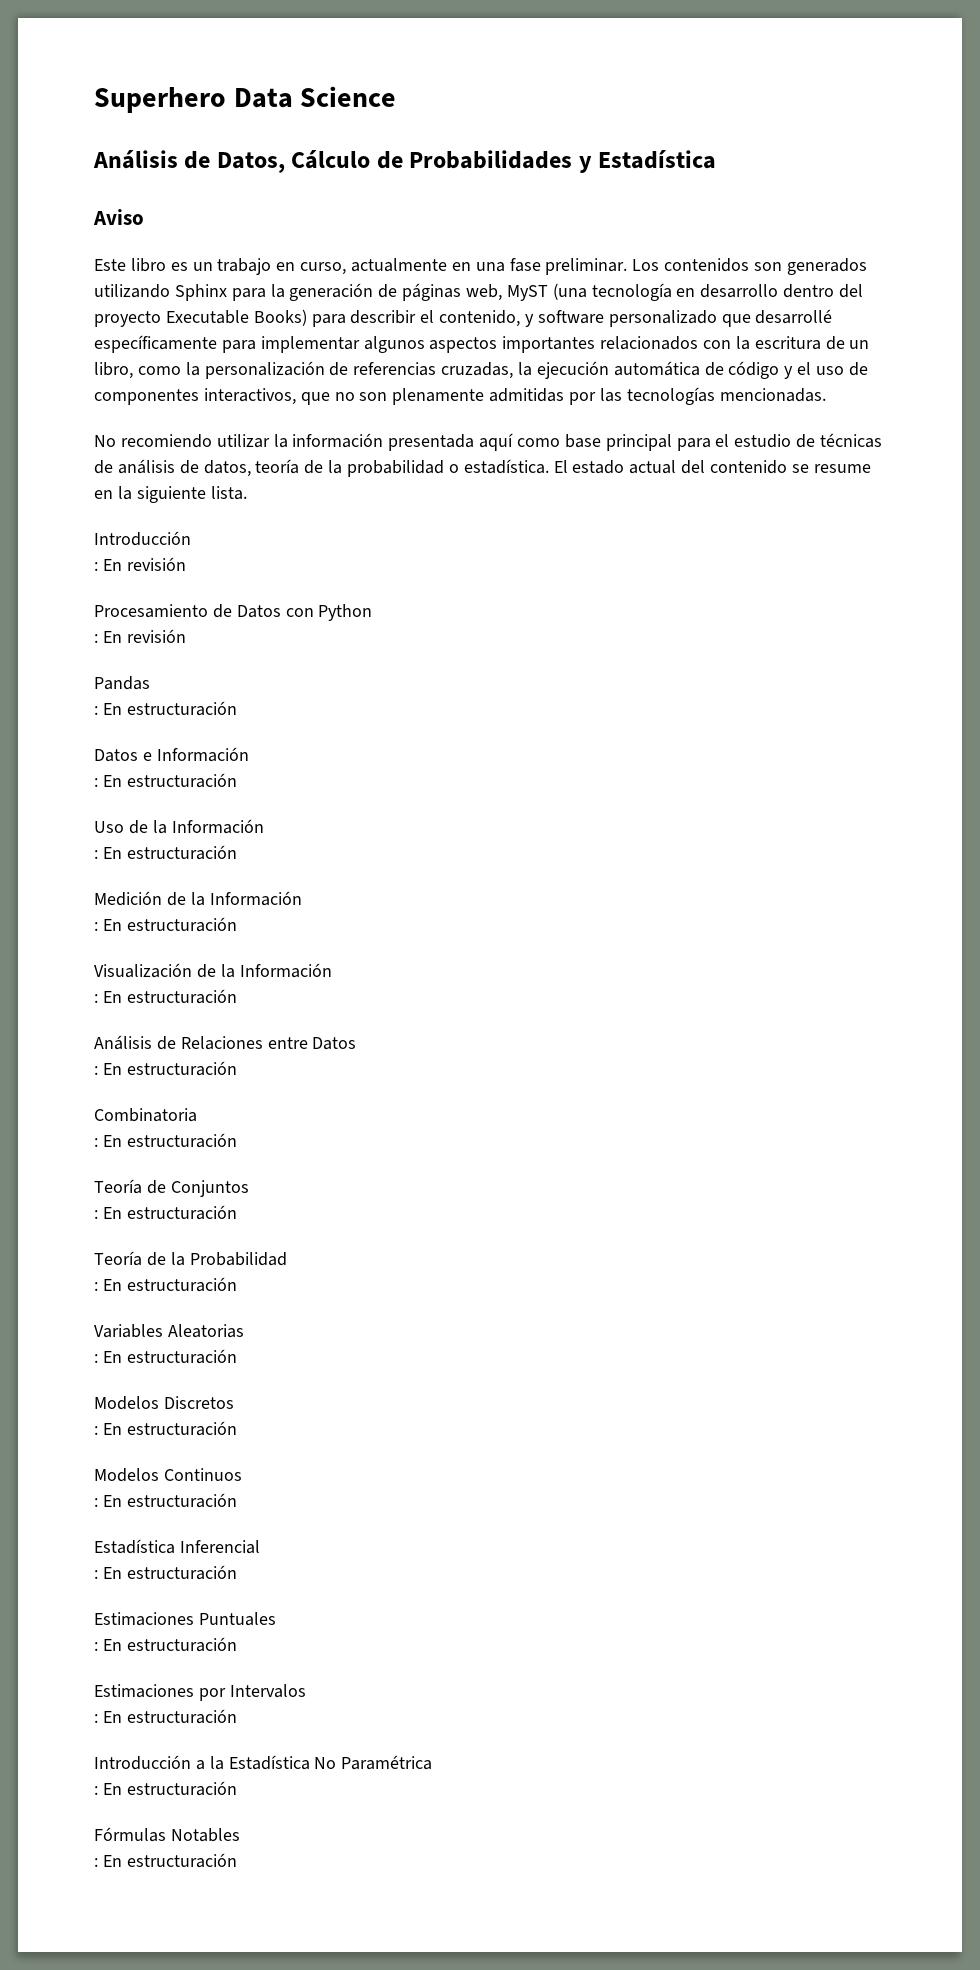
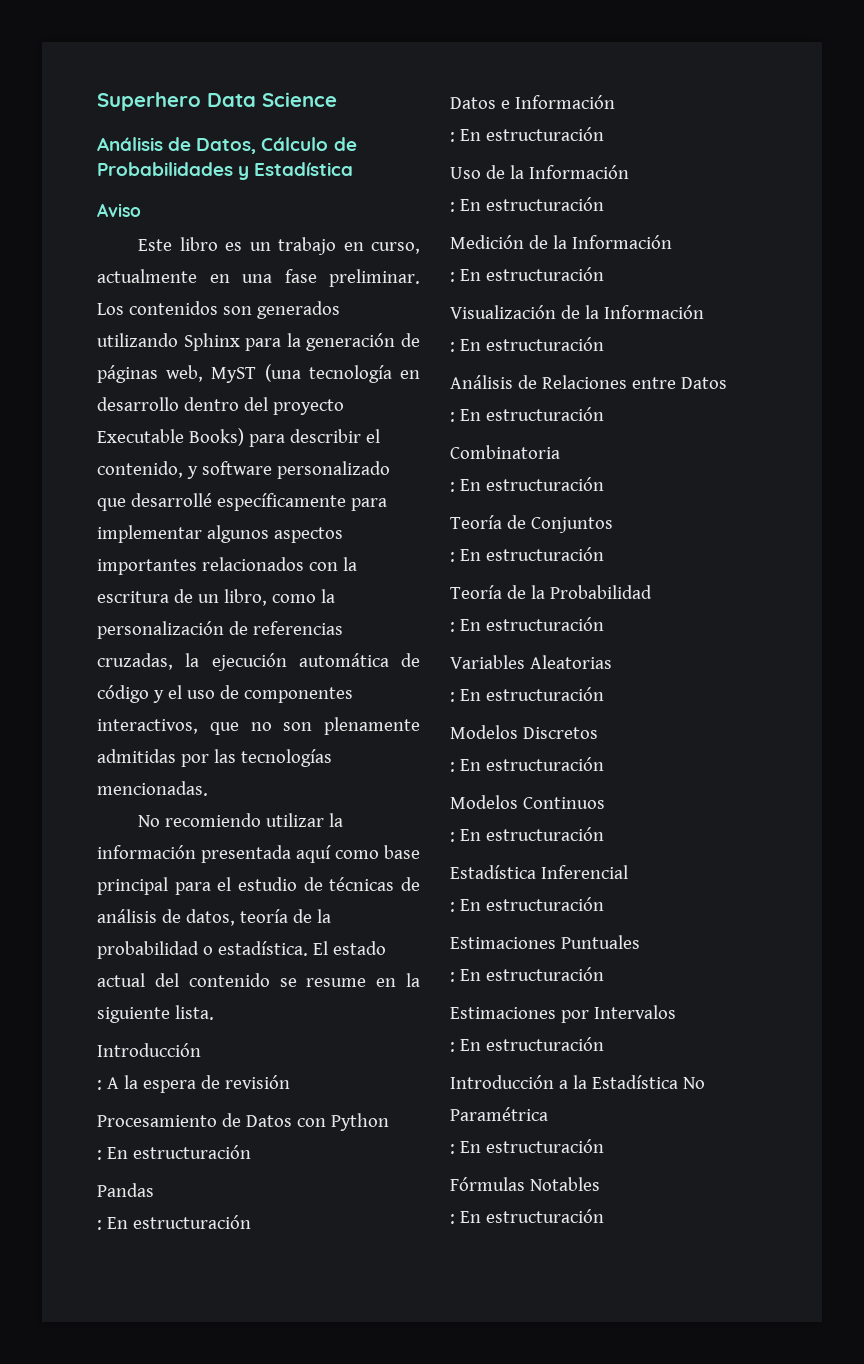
[102,559,122,571] En -> [106,1075,220,1093] A la espera de
[126,629,186,643] revisión -> [132,1145,251,1159] estructuración

